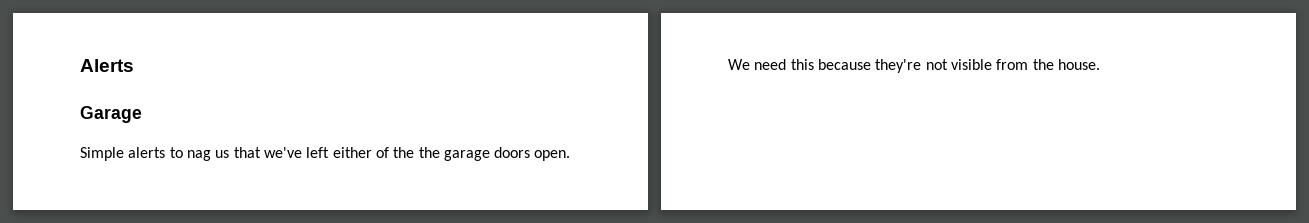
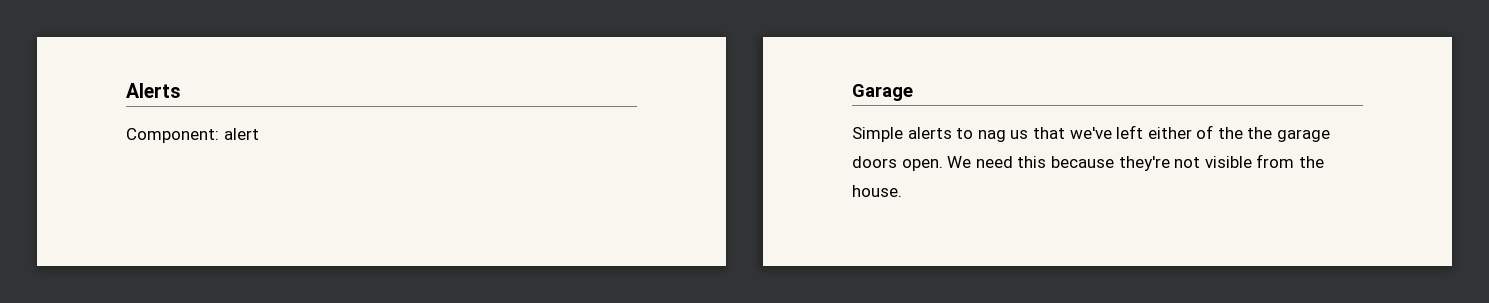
(134, 65) none -> [126,128,259,143] // Component: alert

